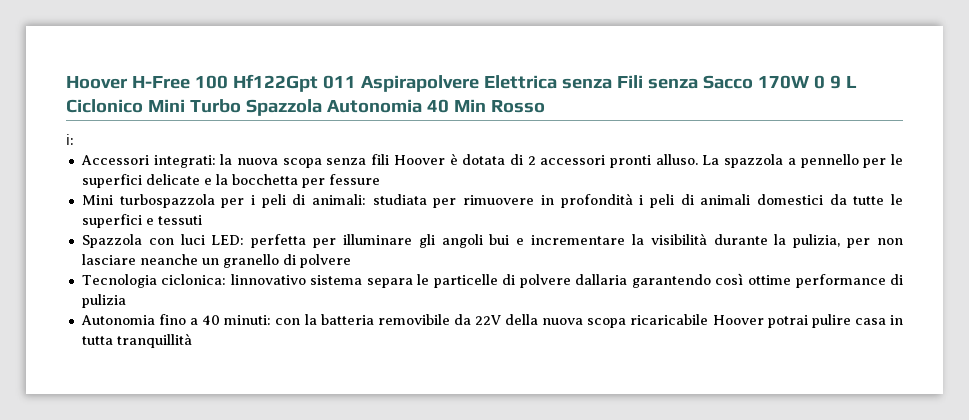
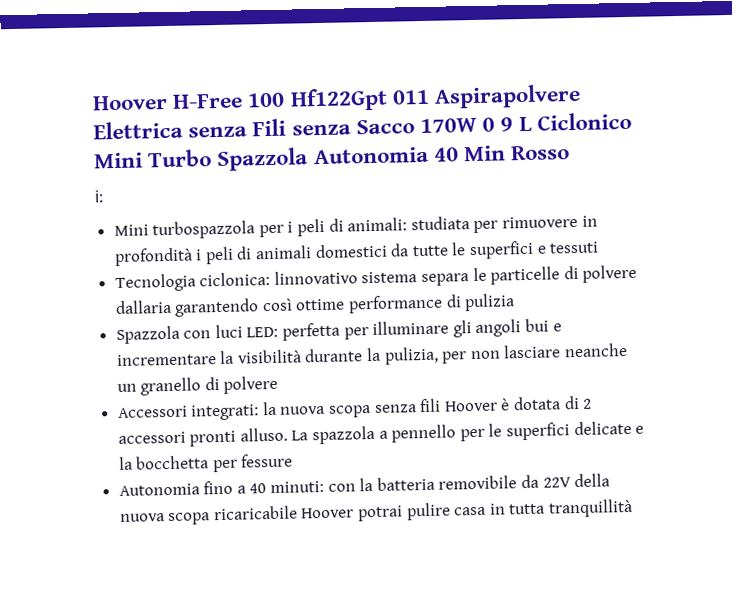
(74, 139) none -> [113,215,598,240] [113,240,600,267] [114,264,638,293] [114,293,516,317] [115,318,562,345] [116,343,629,367] [116,375,279,396] // Mini turbospazzola per i peli di animali: studiata per rimuovere in profondità i peli di animali domestici da tutte le superfici e tessuti // Tecnologia ciclonica: linnovativo sistema separa le particelle di polvere dallaria garantendo così ottime performance di pulizia // Spazzola con luci LED: perfetta per illuminare gli angoli bui e incrementare la visibilità durante la pulizia, per non lasciare neanche un granello di polvere
[81,193,904,208] [81,214,202,228] [81,233,903,248] [81,254,351,268] [81,273,904,288] [81,294,126,308] // Mini turbospazzola per i peli di animali: studiata per rimuovere in profondità i peli di animali domestici da tutte le superfici e tessuti // Spazzola con luci LED: perfetta per illuminare gli angoli bui e incrementare la visibilità durante la pulizia, per non lasciare neanche un granello di polvere // Tecnologia ciclonica: linnovativo sistema separa le particelle di polvere dallaria garantendo così ottime performance di pulizia -> (294, 460) none

